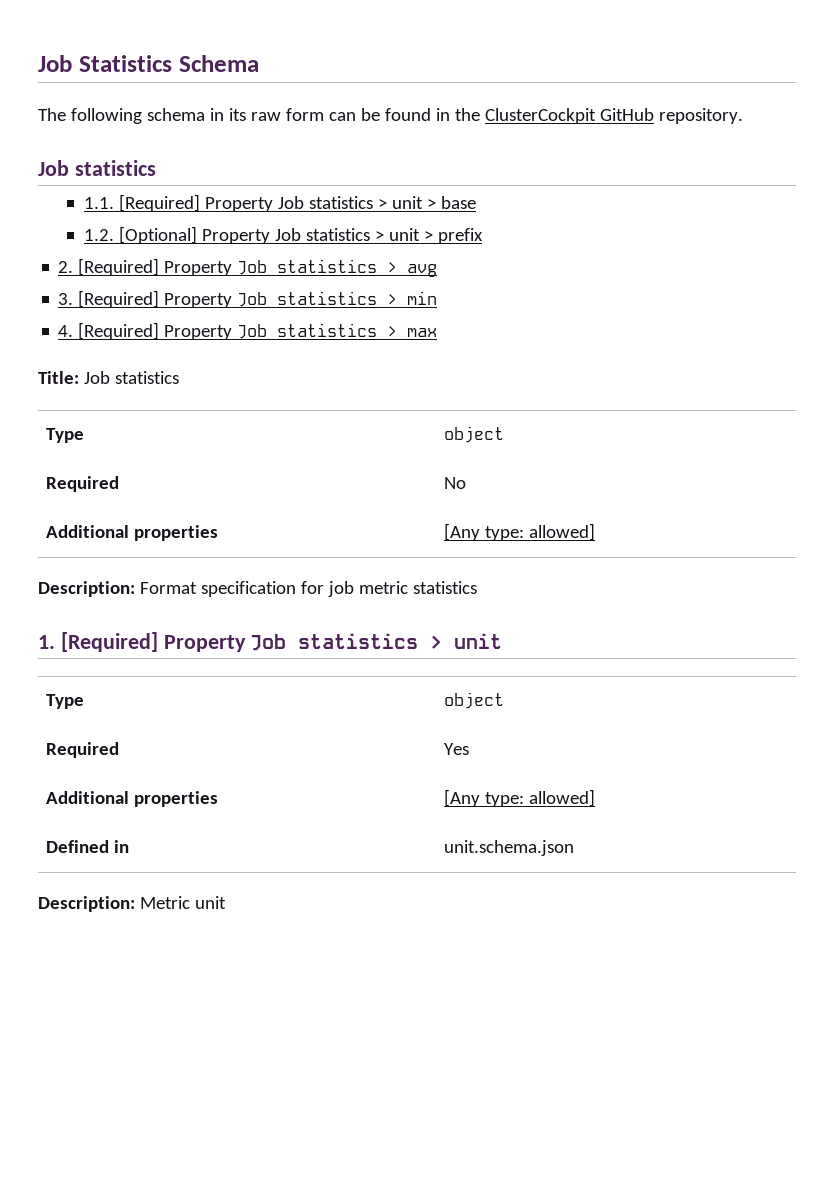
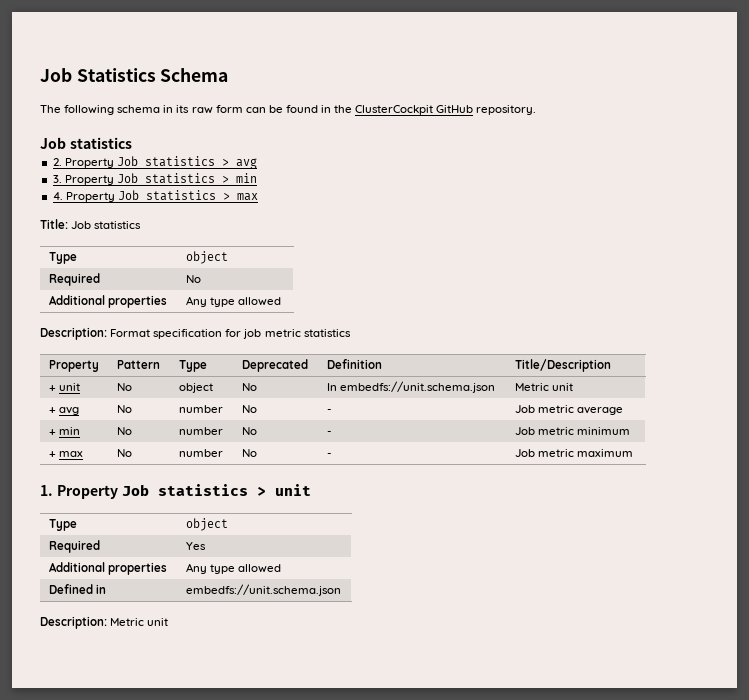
[83,194,476,212] [83,226,483,244] // 1.1. [Required] Property Job statistics > unit > base // 1.2. [Optional] Property Job statistics > unit > prefix -> (132, 143) none
[78,258,160,276] [Required] -> (62, 162) none
[78,290,160,308] [Required] -> (62, 179) none
[78,322,160,340] [Required] -> (63, 196) none
[443,523,595,541] [Any type: allowed] -> [185,296,282,307] Any type allowed
(477, 587) none -> [48,360,99,372] [116,360,160,369] [178,360,207,372] [241,359,308,372] [326,359,382,369] [514,359,611,372] [48,383,81,391] [116,383,132,391] [178,383,213,393] [241,383,257,391] [326,381,496,393] [514,383,574,391] [48,407,80,415] [116,405,132,413] [178,405,223,413] [241,405,257,413] [326,409,332,413] [514,405,624,415] [48,427,81,435] [116,427,132,435] [178,427,223,435] [241,427,257,435] [326,431,332,435] [514,427,631,435] [48,451,84,457] [116,449,132,457] [178,449,223,457] [241,449,257,457] [326,453,332,457] [514,449,634,457] // Property | Pattern | Type | Deprecated | Definition | Title/Description // + unit | No | object | No | In embedfs://unit.schema.json | Metric unit // + avg | No | number | No | - | Job metric average // + min | No | number | No | - | Job metric minimum // + max | No | number | No | - | Job metric maximum
[60,632,158,652] [Required] -> (53, 490) none
[443,789,595,807] [Any type: allowed] -> [185,563,282,574] Any type allowed
[443,840,574,856] unit.schema.json -> [185,584,341,596] embedfs://unit.schema.json

